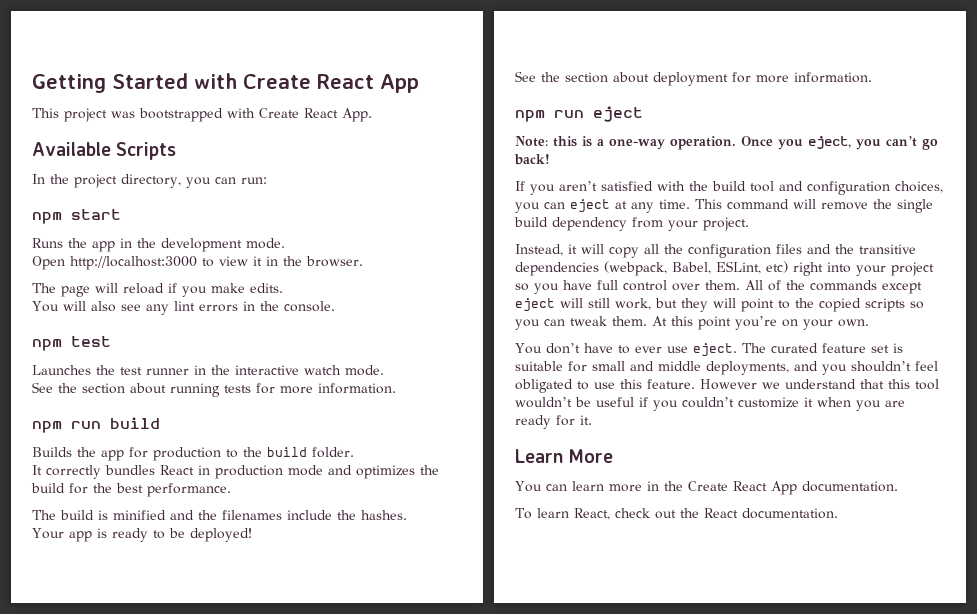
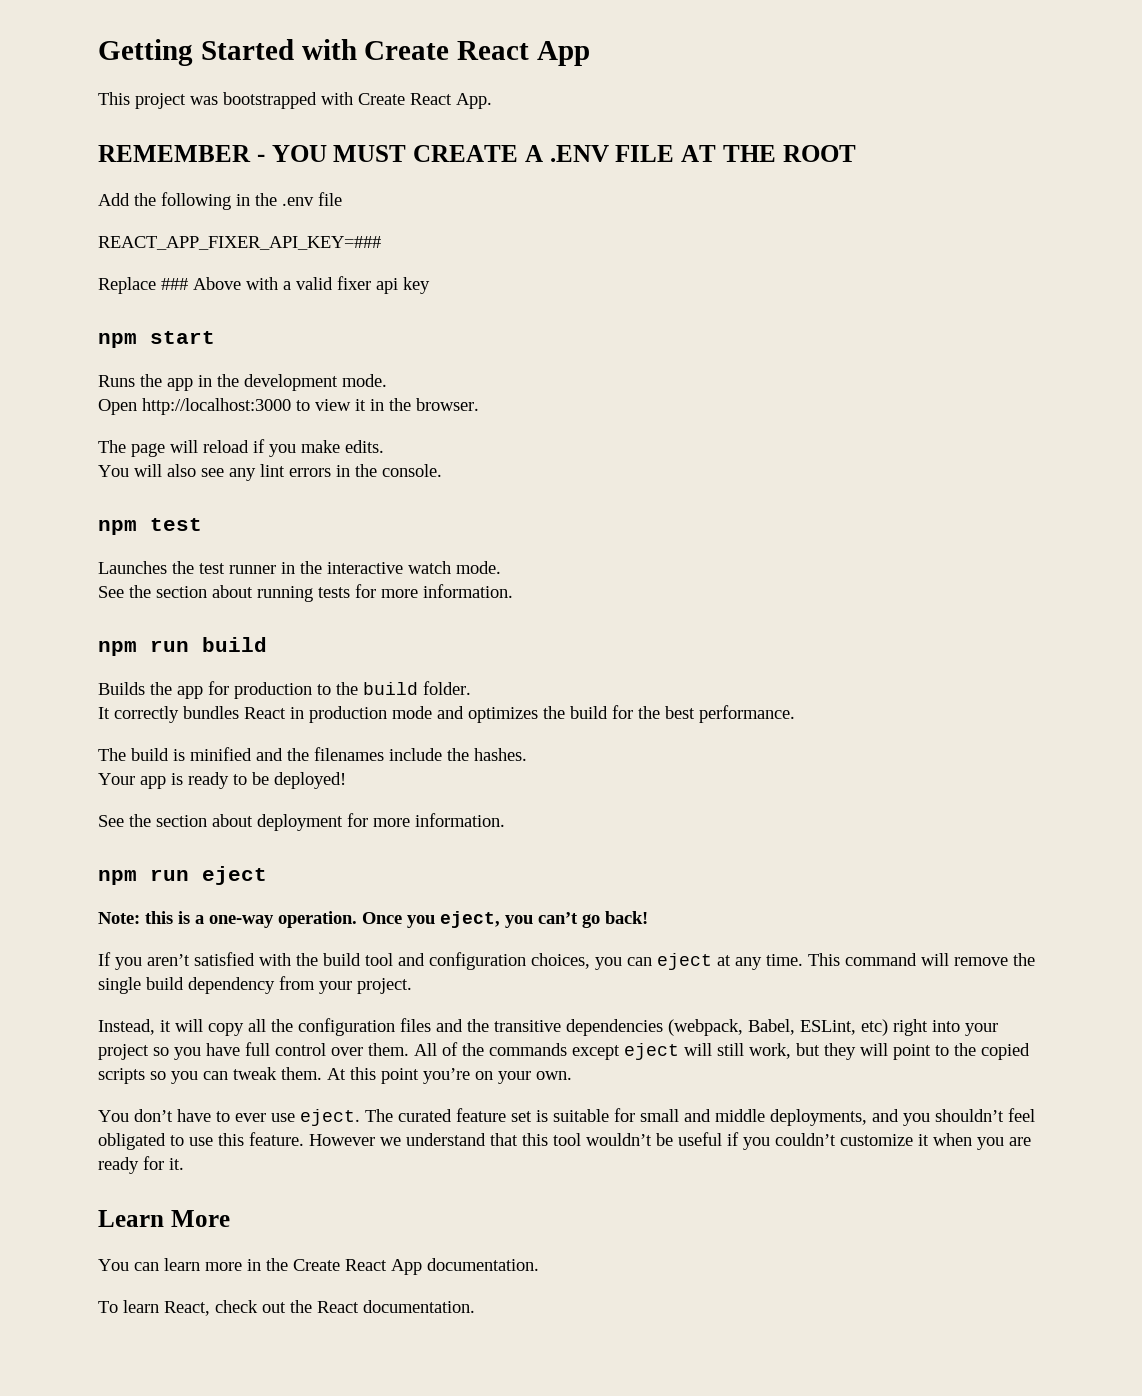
[32,142,177,160] [32,174,267,188] Available Scripts // In the project directory, you can run: -> [98,145,856,162] [98,192,342,210] [98,236,381,250] [98,276,430,294] REMEMBER - YOU MUST CREATE A .ENV FILE AT THE ROOT // Add the following in the .env file // REACT_APP_FIXER_API_KEY=### // Replace ### Above with a valid fixer api key

